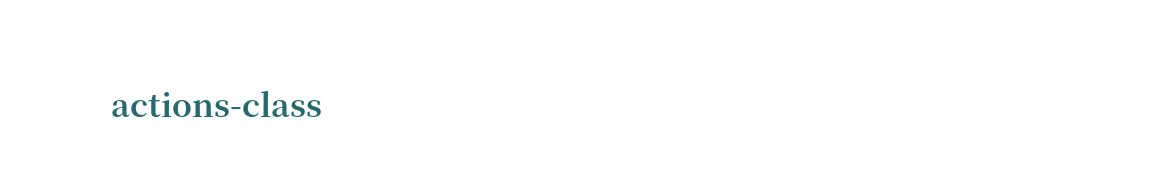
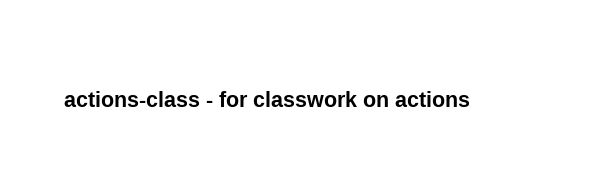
(322, 103) none -> [206,91,470,107] - for classwork on actions

